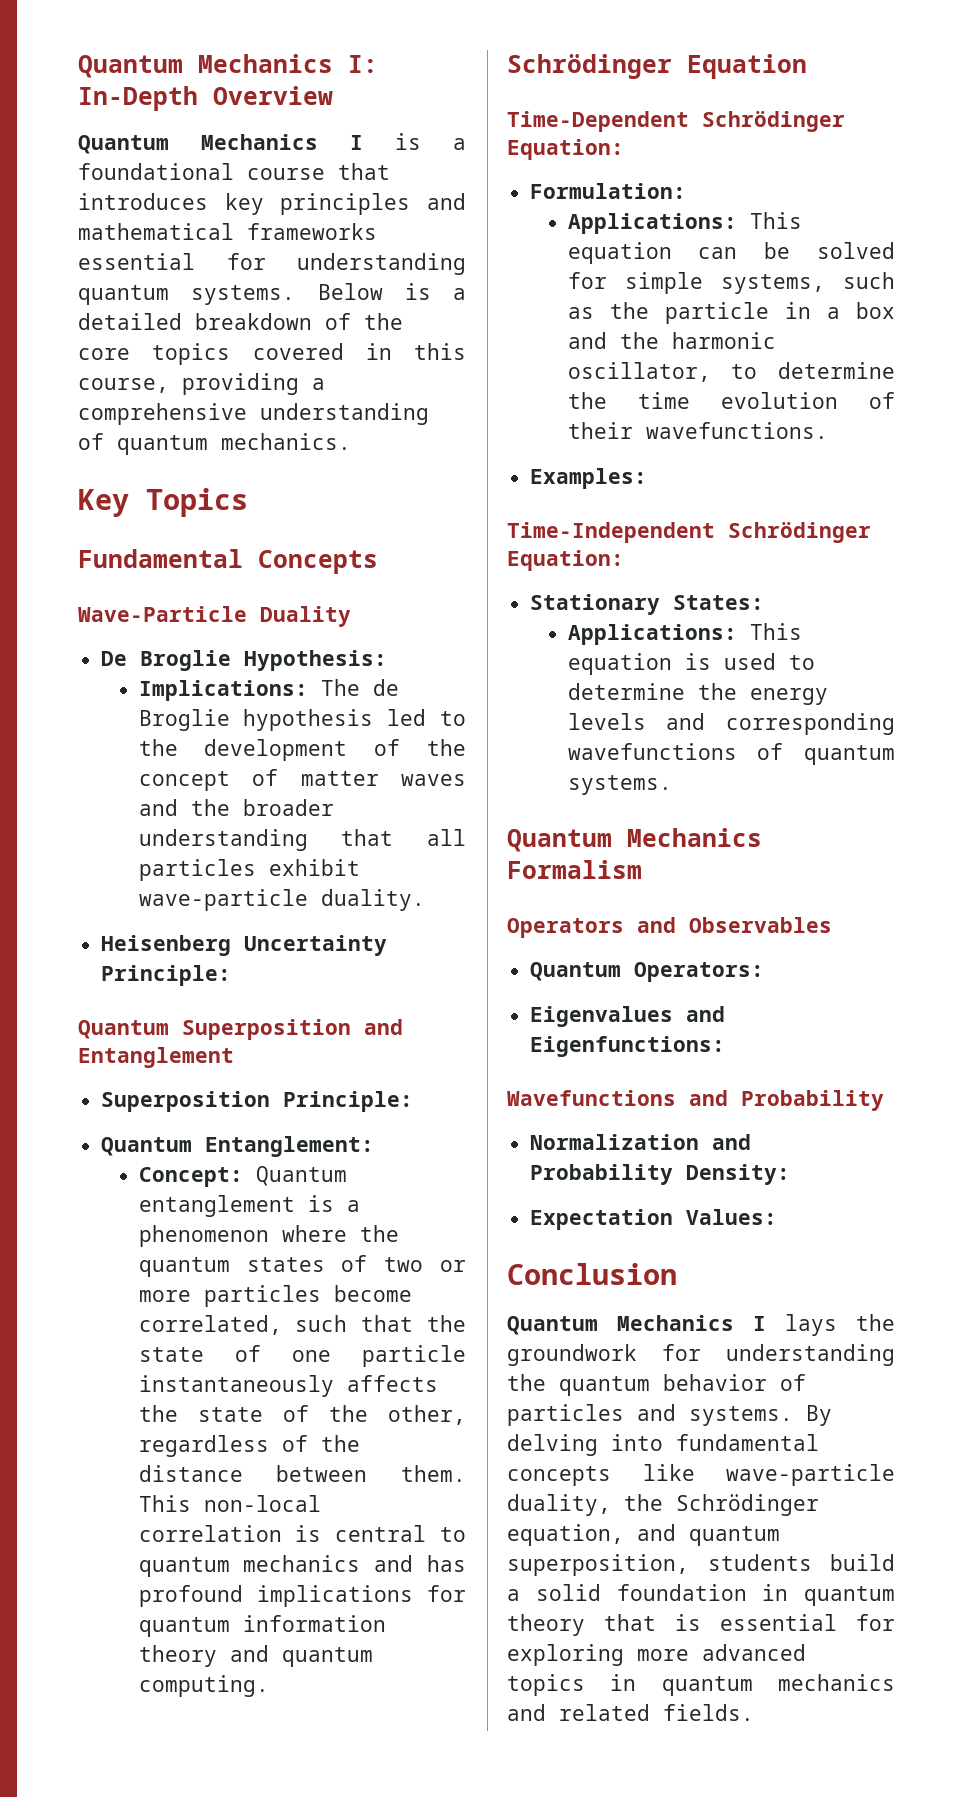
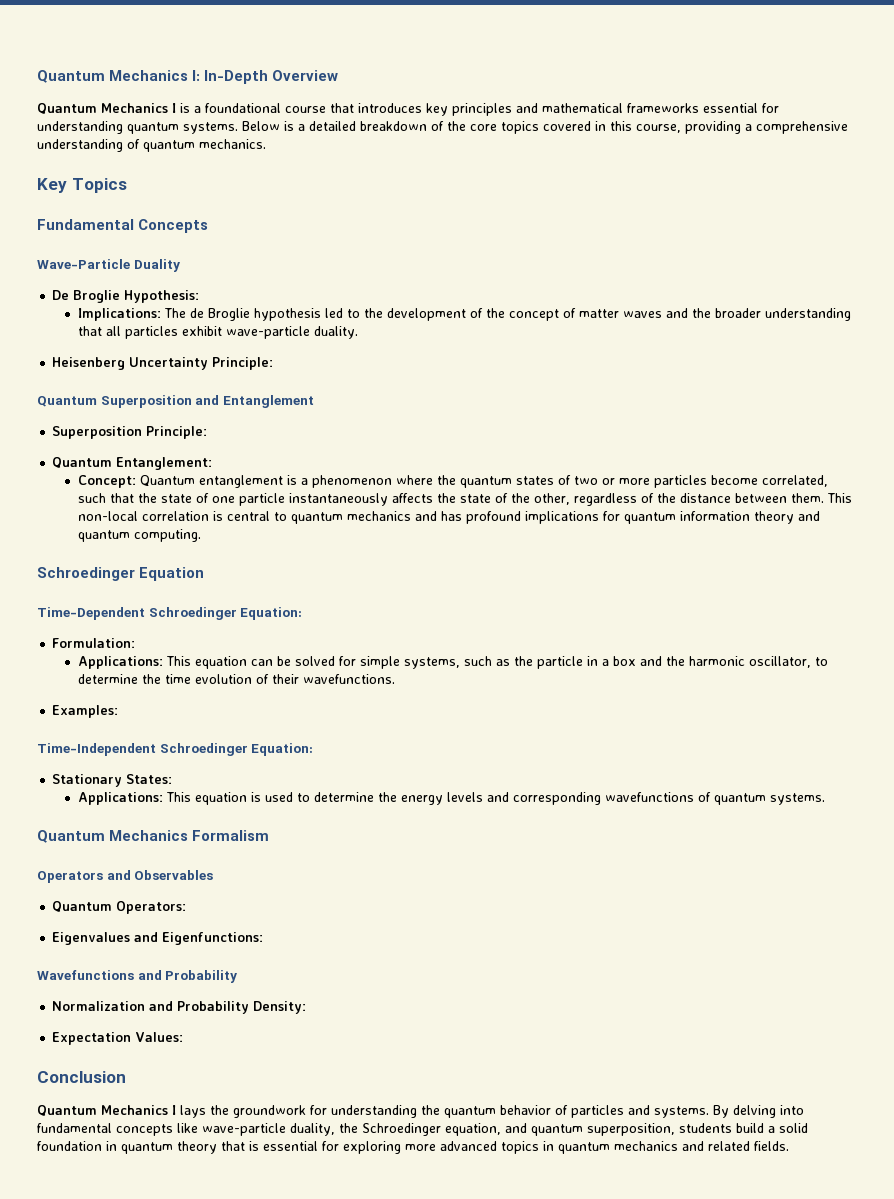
[507,54,672,79] Schrödinger -> [37,567,135,581] Schroedinger
[702,111,845,132] Schrödinger -> [148,607,237,620] Schroedinger
[728,522,871,543] Schrödinger -> [159,743,248,756] Schroedinger
[676,1494,819,1516] Schrödinger -> [362,1123,441,1136] Schroedinger

